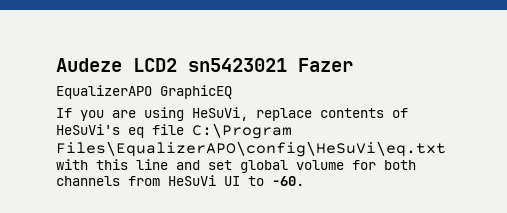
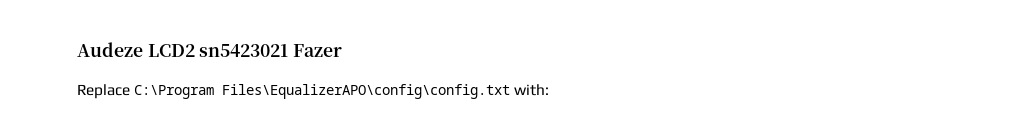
[56,85,232,99] [56,107,408,121] [56,123,292,139] [56,141,446,157] [56,159,416,173] [56,175,304,186] EqualizerAPO GraphicEQ // If you are using HeSuVi, replace contents of HeSuVi's eq file C:\Program Files\EqualizerAPO\config\HeSuVi\eq.txt with this line and set global volume for both channels from HeSuVi UI to -60. -> [77,84,550,99] Replace C:\Program Files\EqualizerAPO\config\config.txt with:

